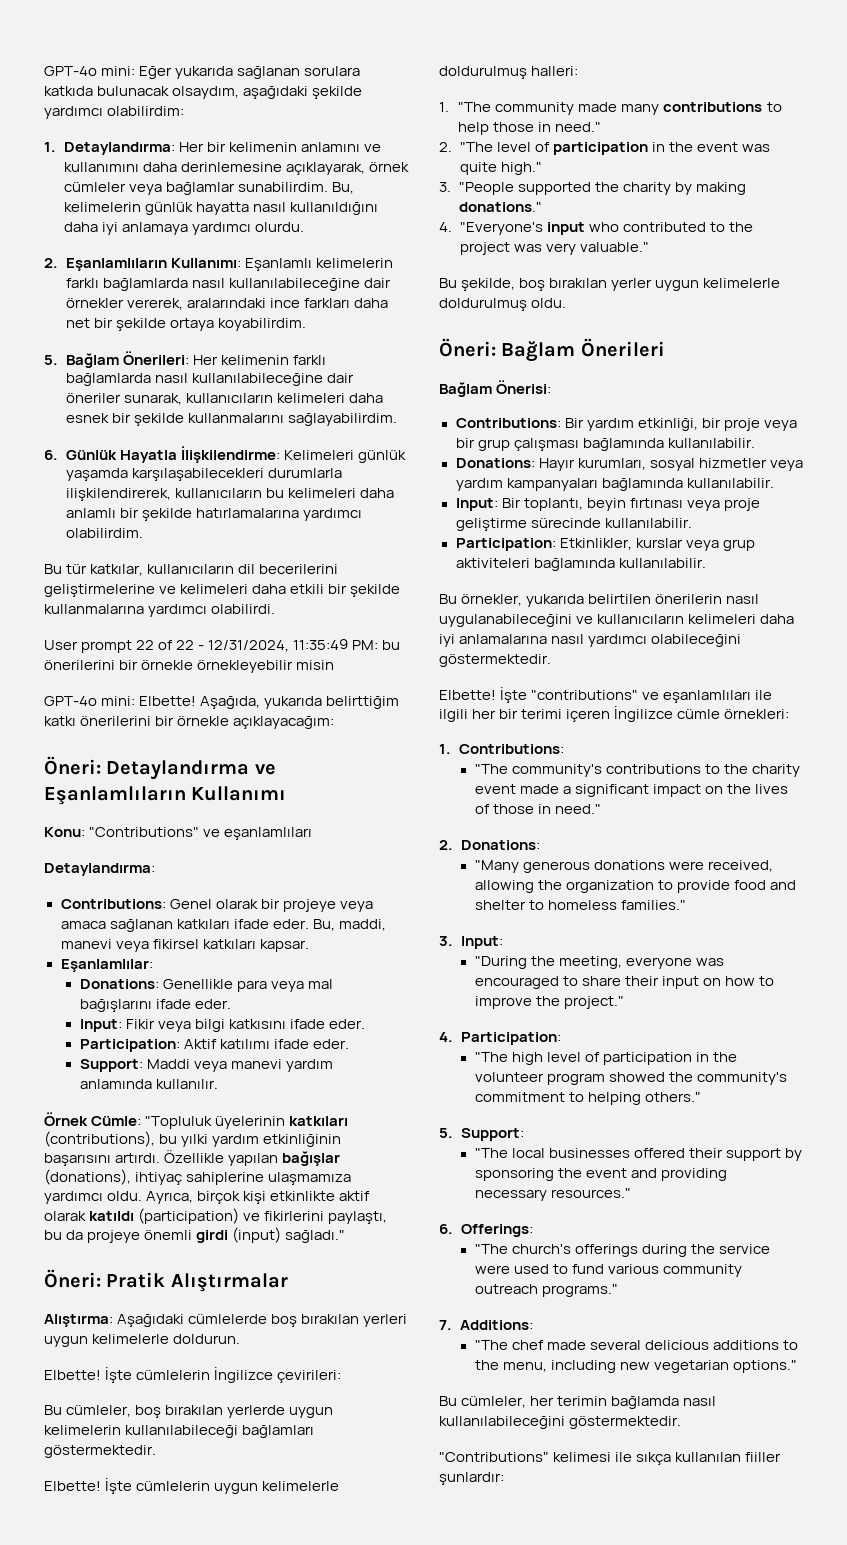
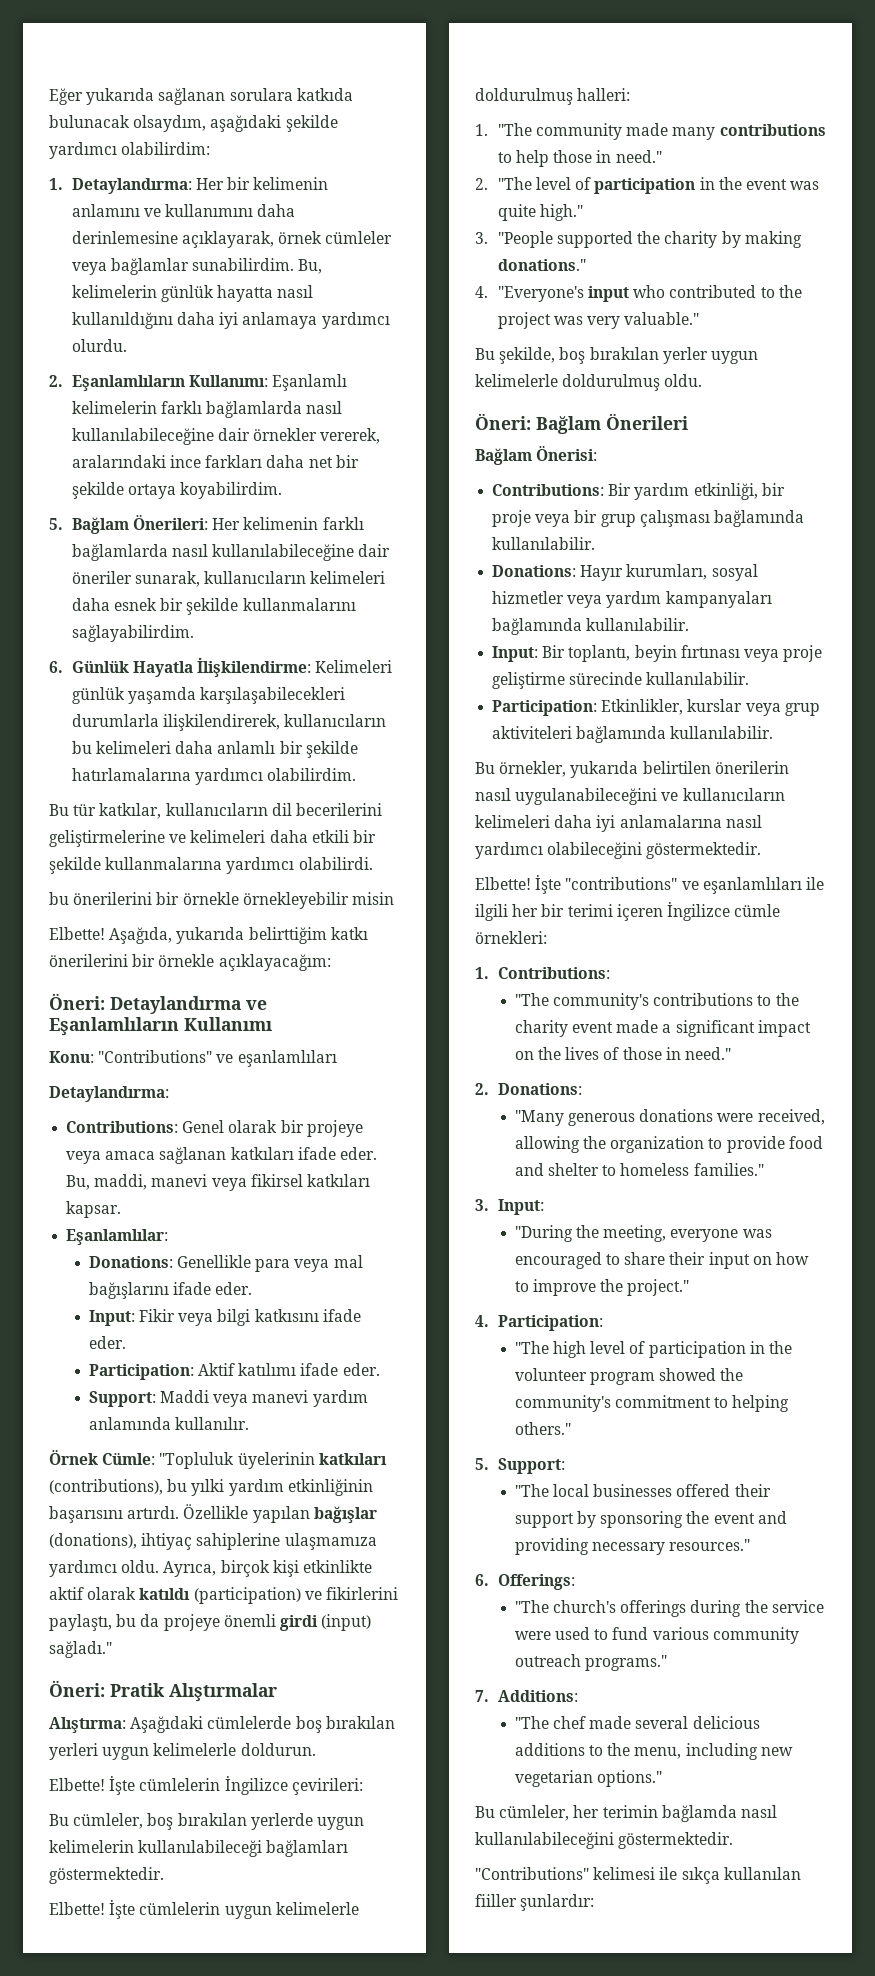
[44,66,136,76] GPT-4o mini: -> (49, 96) none
[44,639,379,653] User prompt 22 of 22 - 12/31/2024, 11:35:49 PM: -> (373, 863) none
[44,696,136,706] GPT-4o mini: -> (394, 898) none

